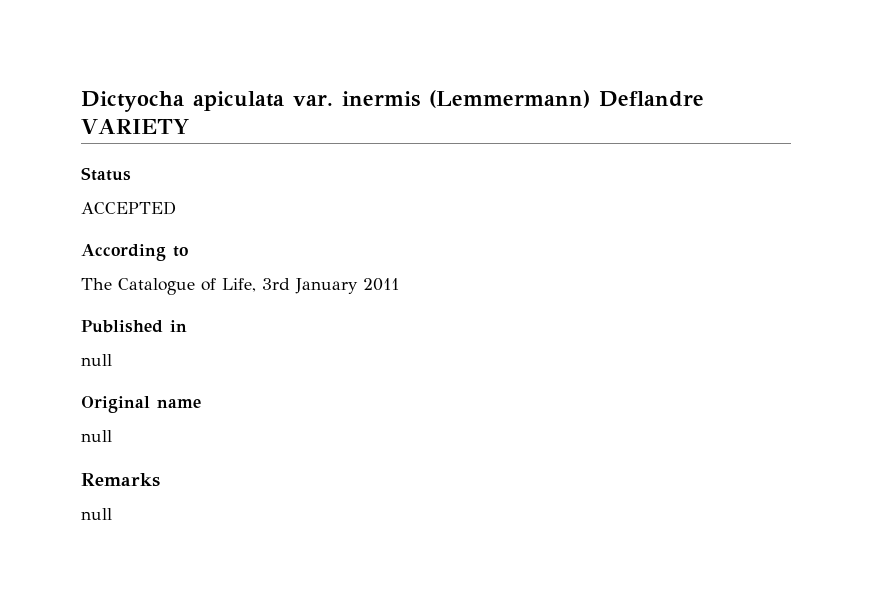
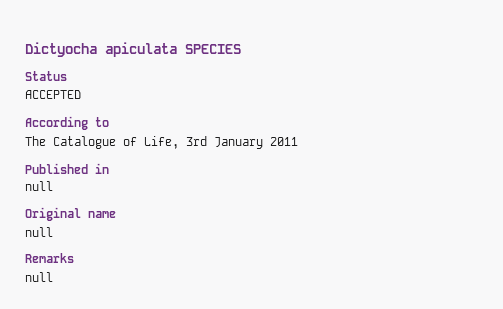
[293,90,704,108] [81,119,189,134] var. inermis (Lemmermann) Deflandre VARIETY -> [185,44,241,54] SPECIES

